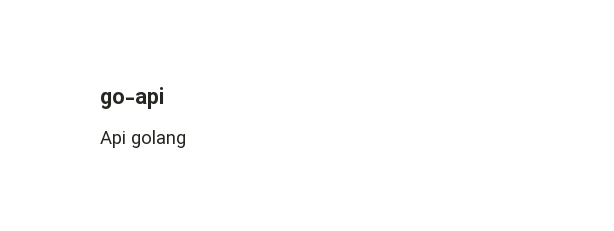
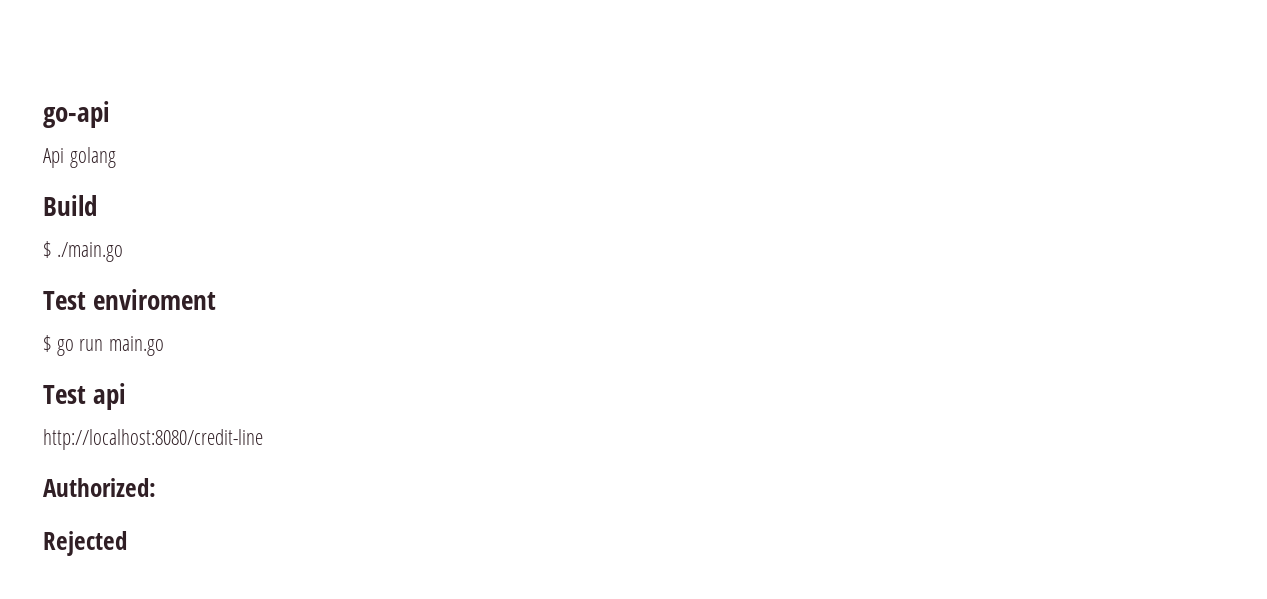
(186, 139) none -> [43,195,97,216] [43,241,123,262] [43,289,217,310] [43,335,165,356] [43,383,127,410] [43,429,263,450] [43,478,156,497] [43,531,127,556] // Build // $ ./main.go // Test enviroment // $ go run main.go // Test api // http://localhost:8080/credit-line // Authorized: // Rejected

